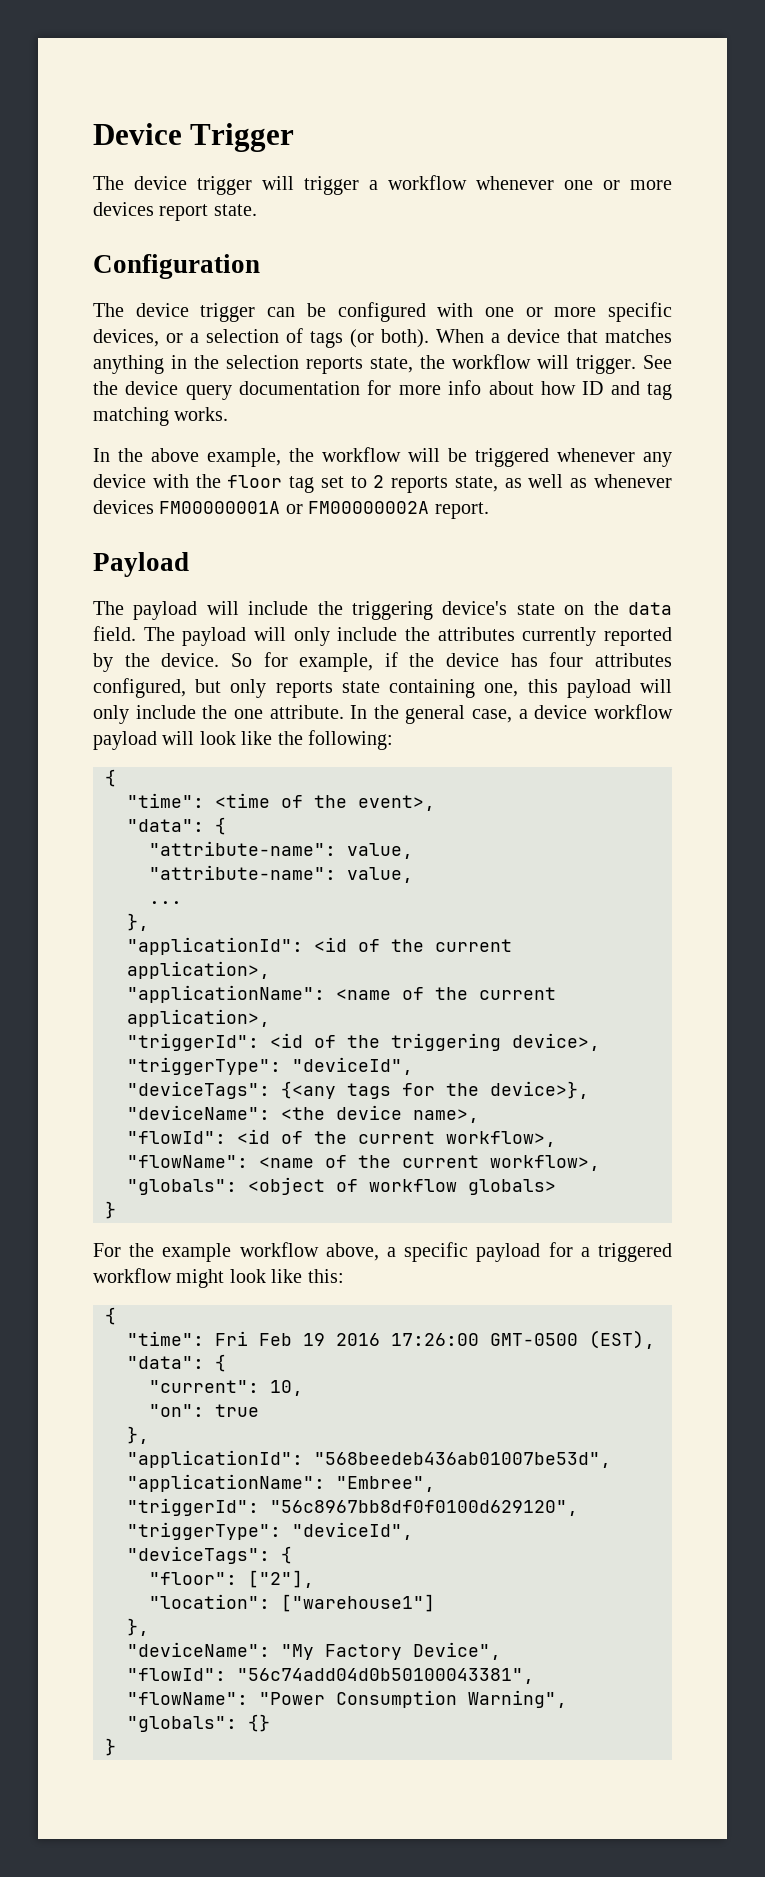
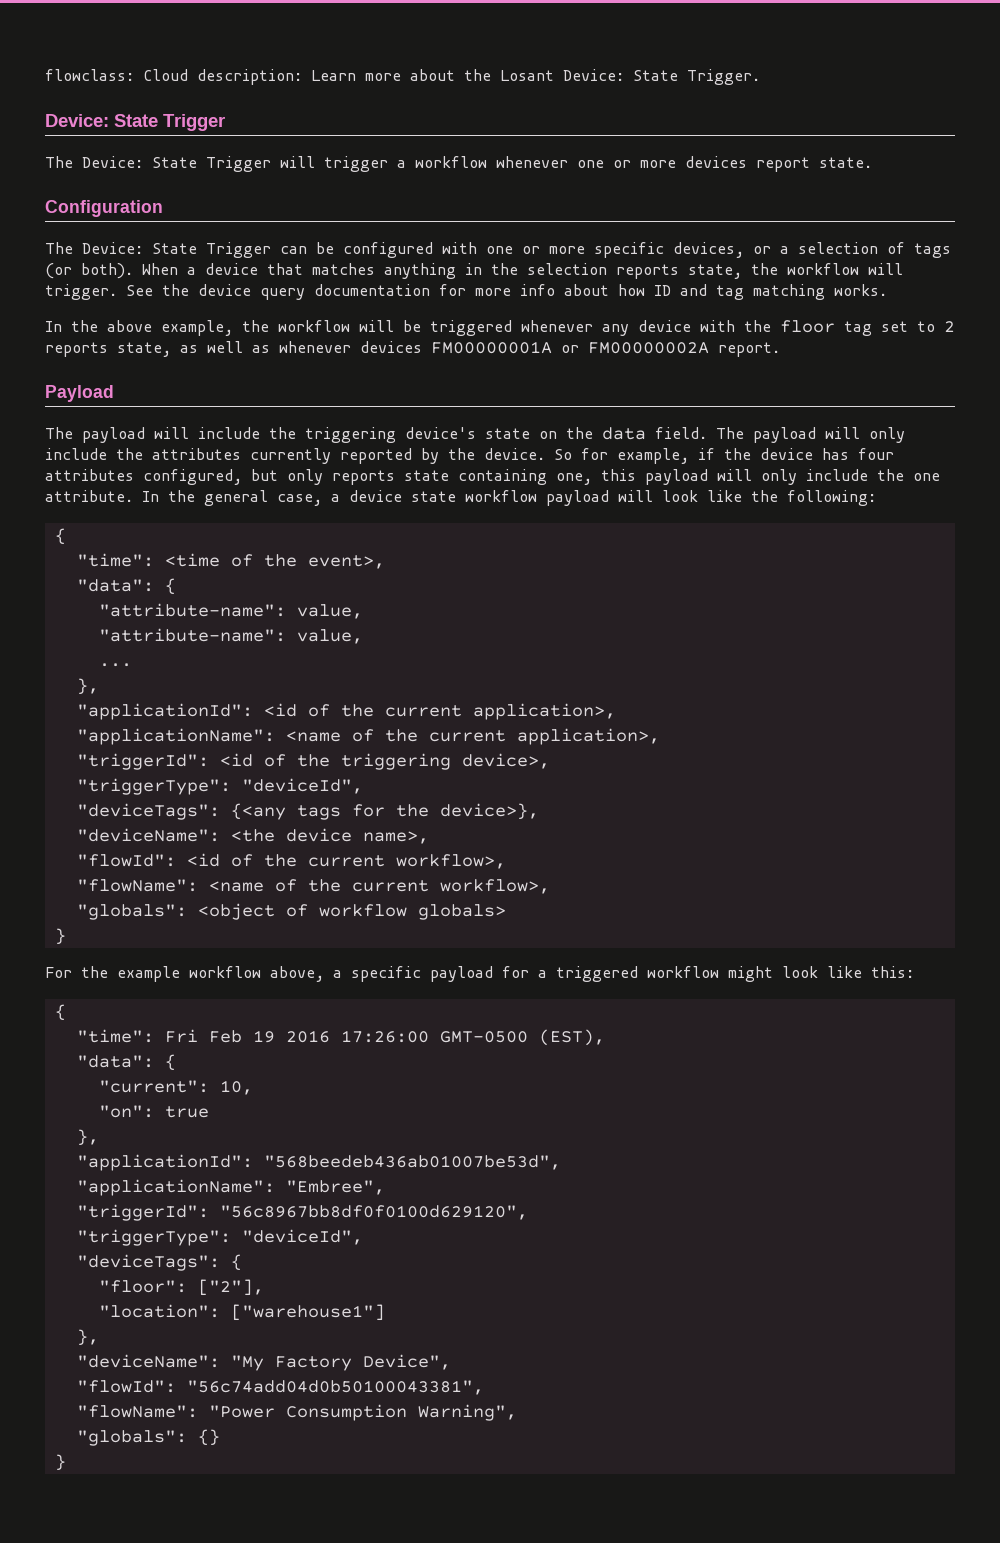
[93,123,182,145] Device -> [45,69,760,85] [45,114,158,127] flowclass: Cloud description: Learn more about the Losant Device: State Trigger. // Device: State
[134,176,252,195] device trigger -> [82,156,271,172] Device: State Trigger
[135,303,256,322] device trigger -> [82,242,271,258] Device: State Trigger
(588, 712) none -> [411,491,456,502] state

